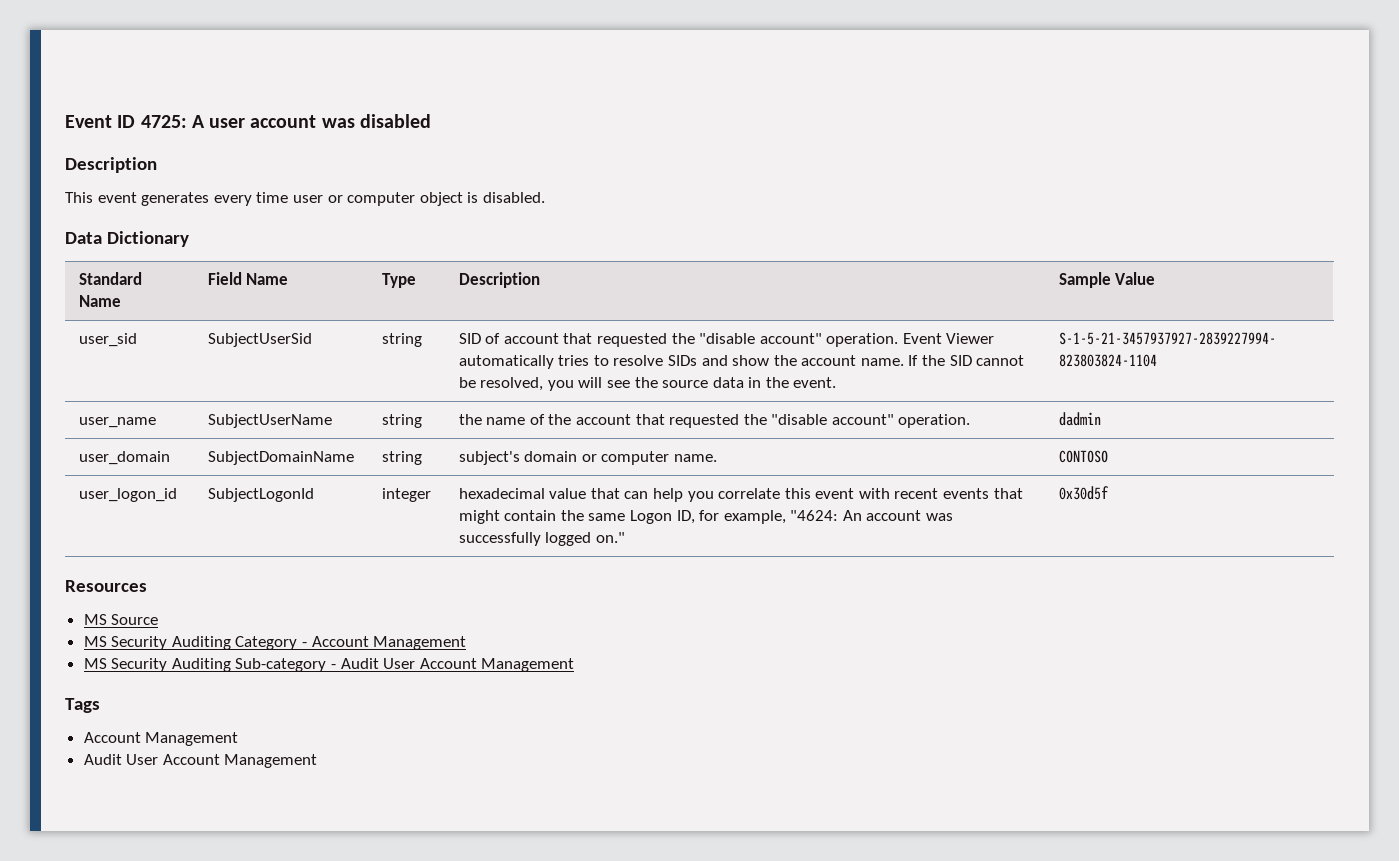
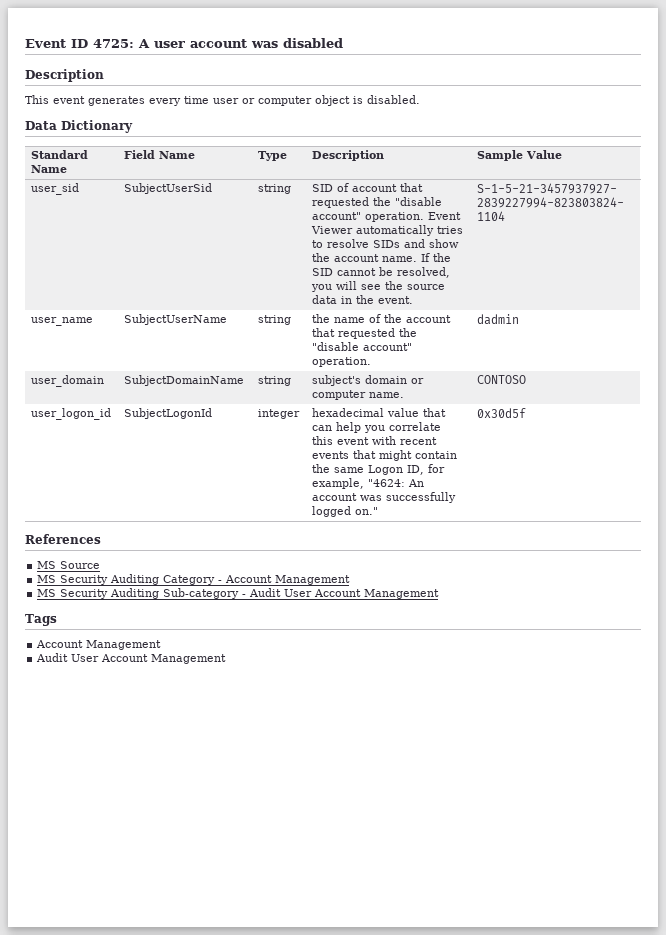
[65,580,147,592] Resources -> [25,534,101,544] References

